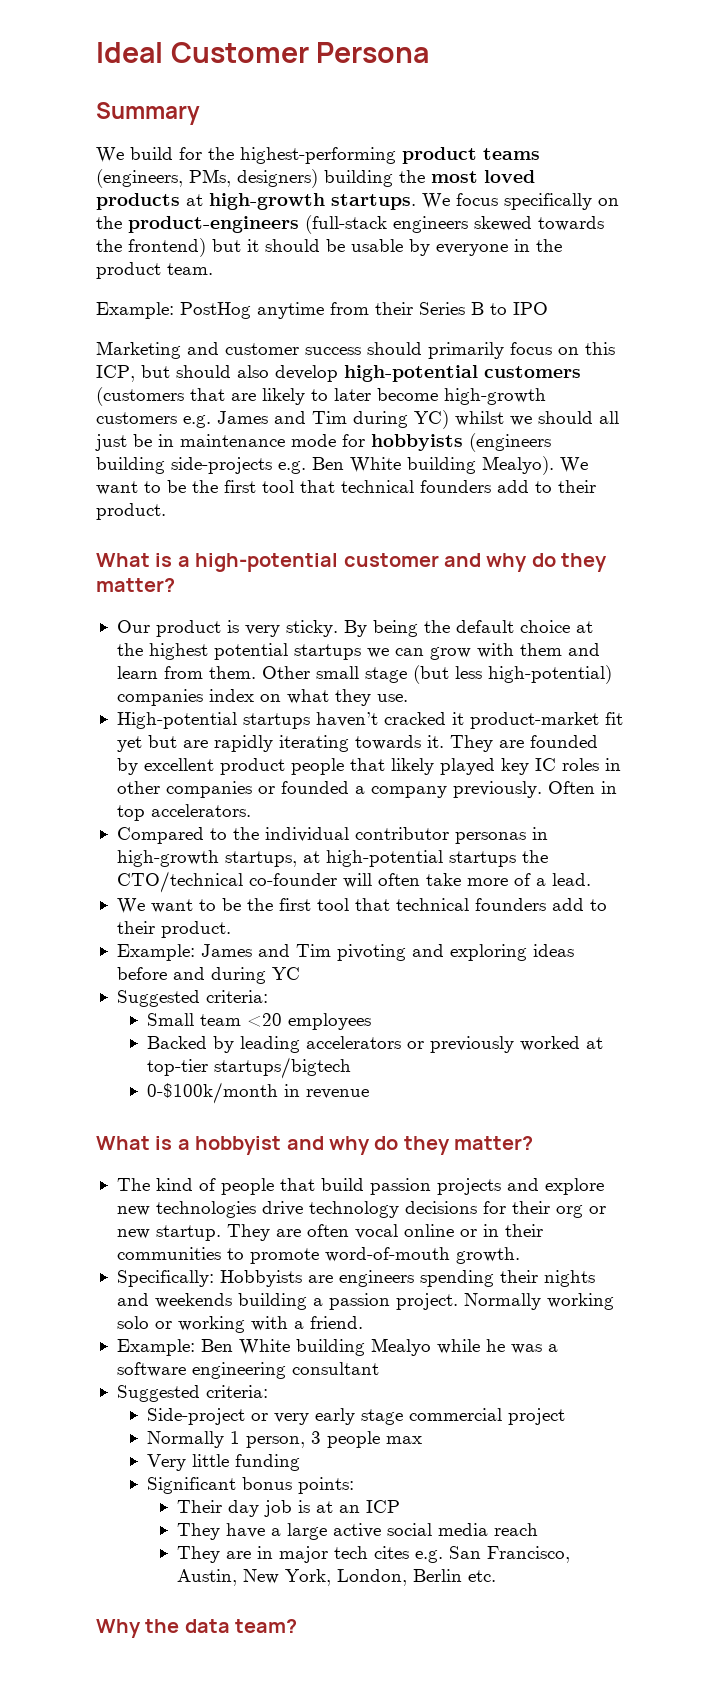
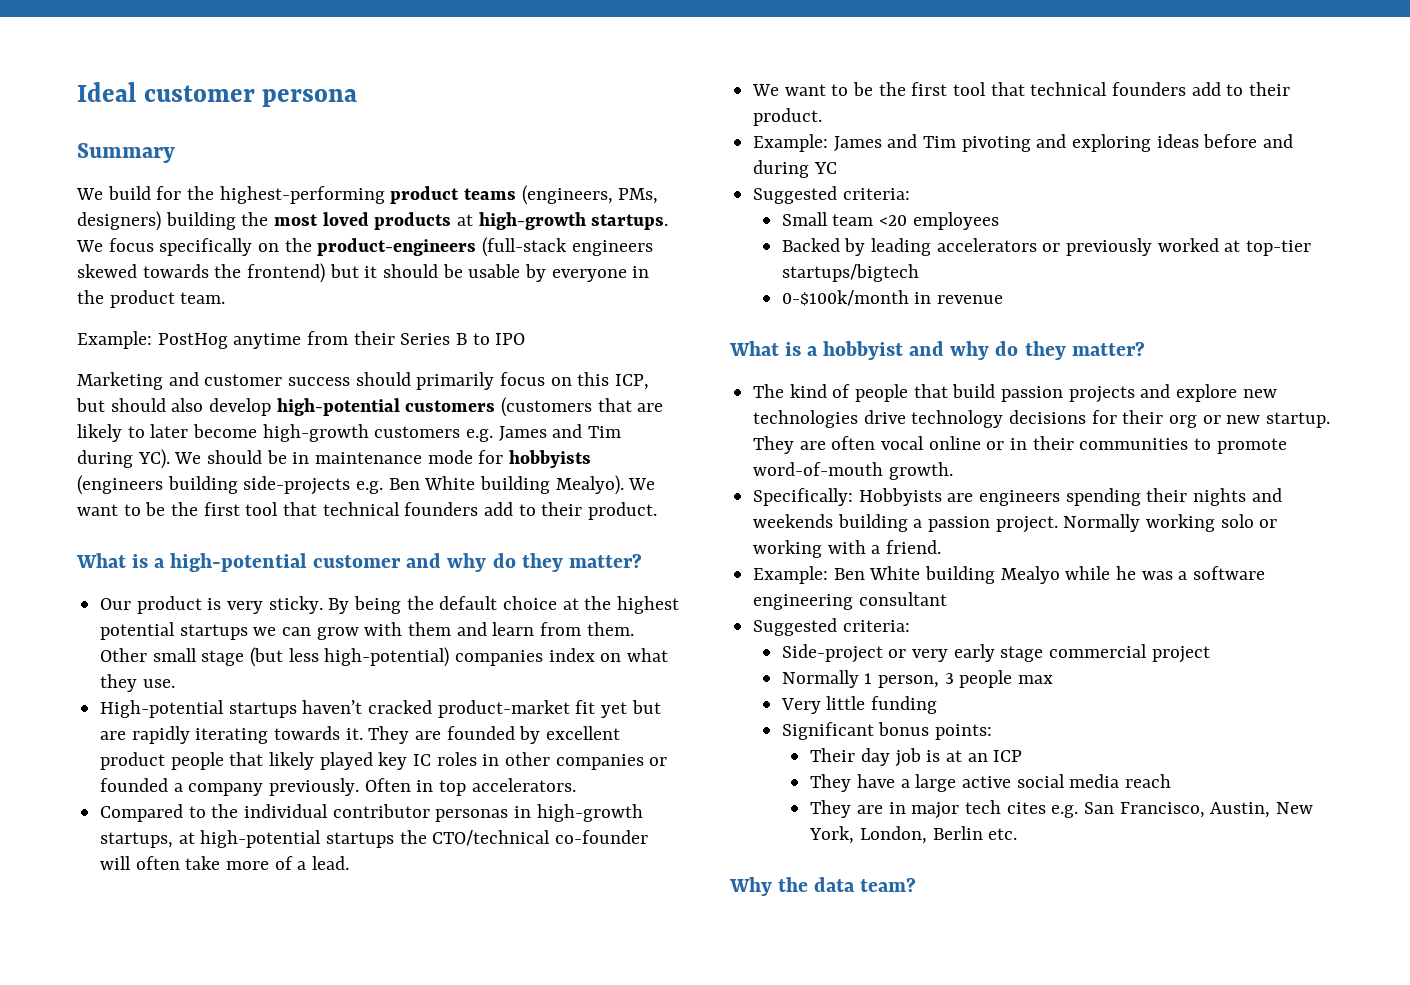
[170,42,430,63] Customer Persona -> [143,85,358,107] customer persona
[414,410,619,429] [95,434,127,451] YC) whilst we should all just -> [137,449,263,469] YC). We should
[451,712,464,725] it -> (433, 707) none

